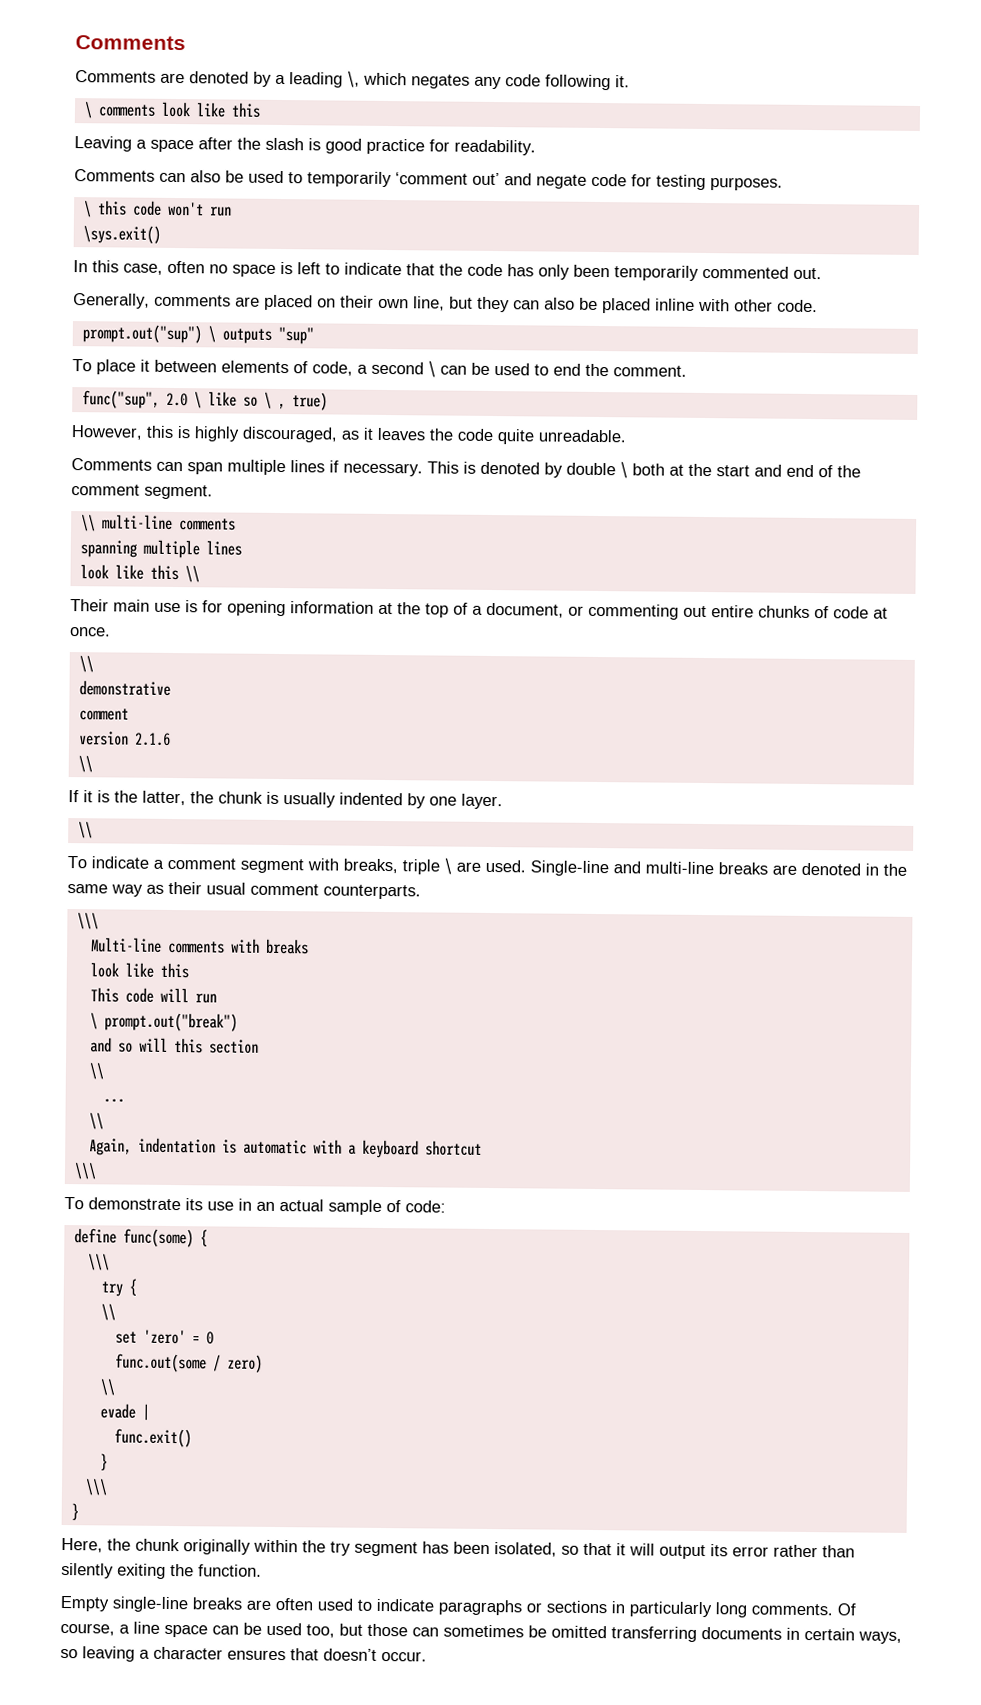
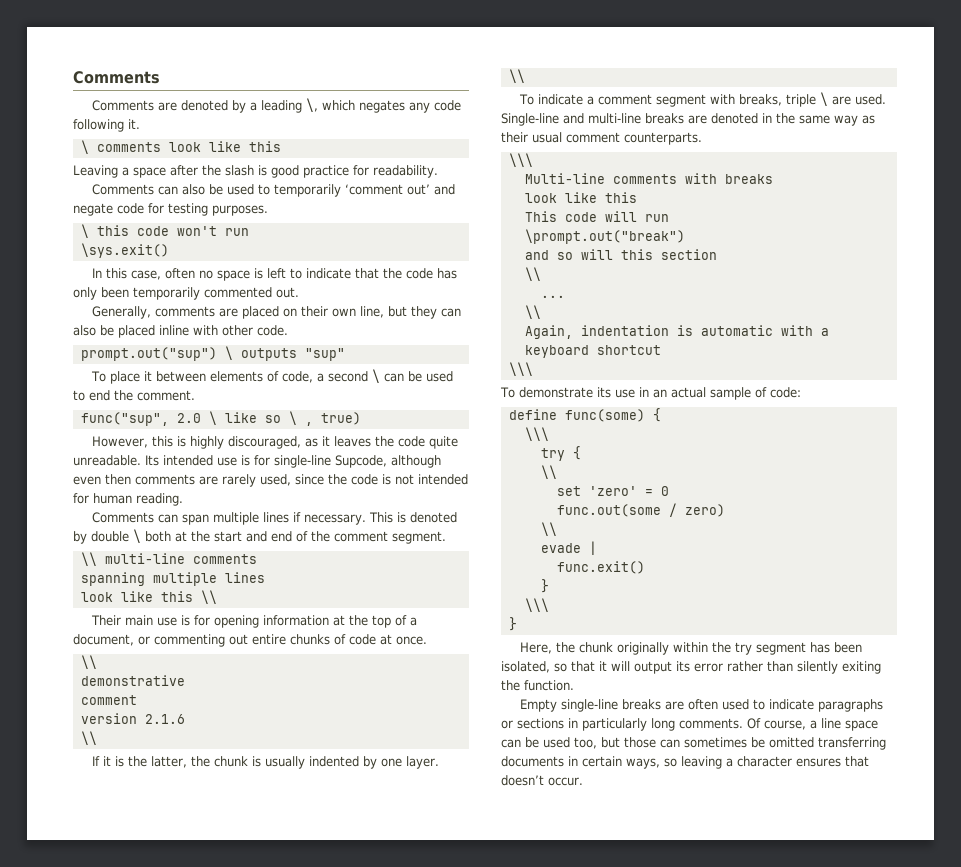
(626, 436) none -> [145,455,441,468] [73,474,468,487] [73,493,183,506] Its intended use is for single-line Supcode, although even then comments are rarely used, since the code is not intended for human reading.
[89,1012,238,1032] \ prompt.out("break") -> [524,229,685,244] \prompt.out("break")

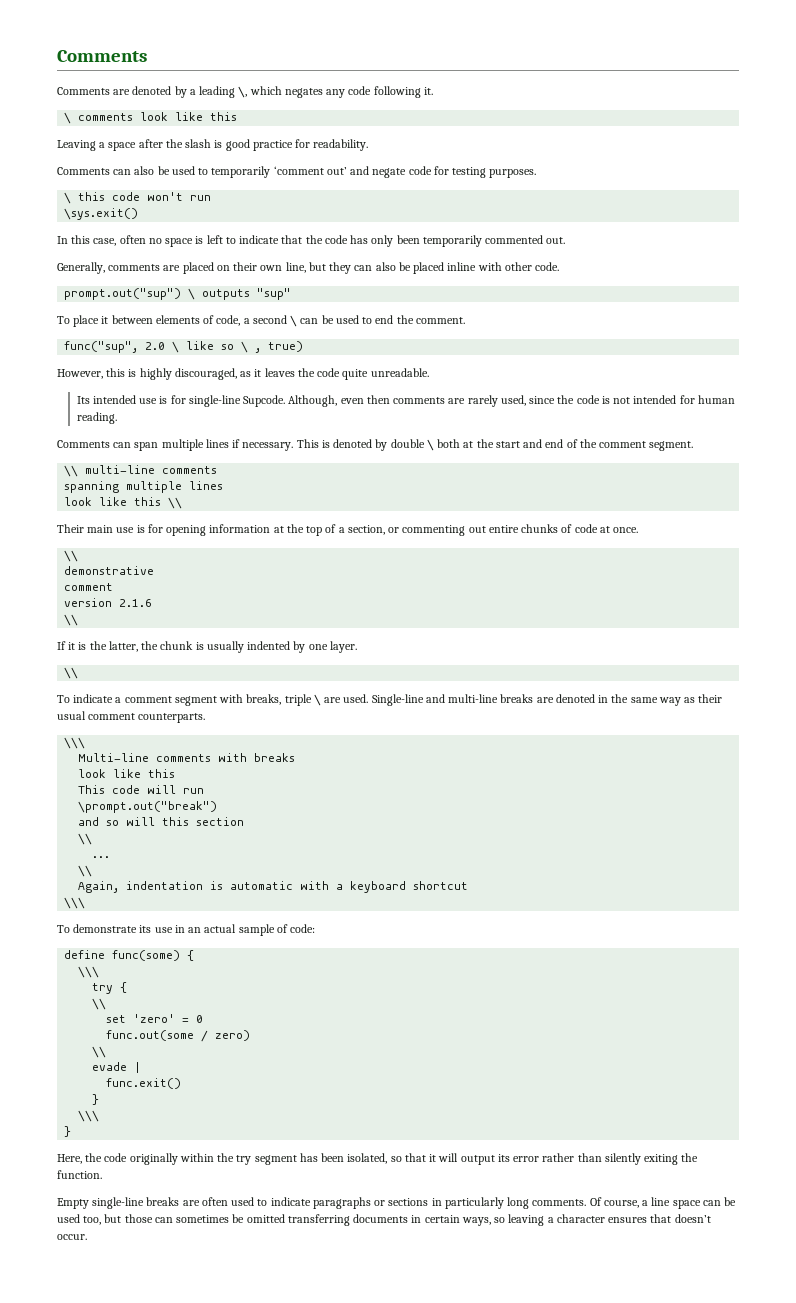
(141, 460) none -> (429, 372) //
[335,455,441,468] Supcode, although -> [243,395,338,407] Supcode. Although,
[73,634,134,646] document, -> [347,525,385,535] section,
[579,642,614,653] chunk -> [104,1153,128,1162] code

